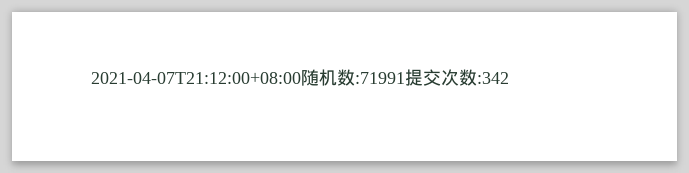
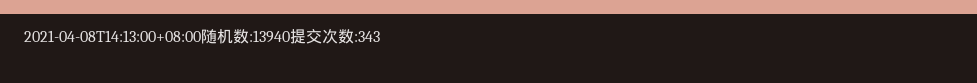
[91,69,405,86] 2021-04-07T21:12:00+08:00随机数:71991 -> [24,29,290,44] 2021-04-08T14:13:00+08:00随机数:13940
[477,72,509,84] :342 -> [354,31,380,42] :343

